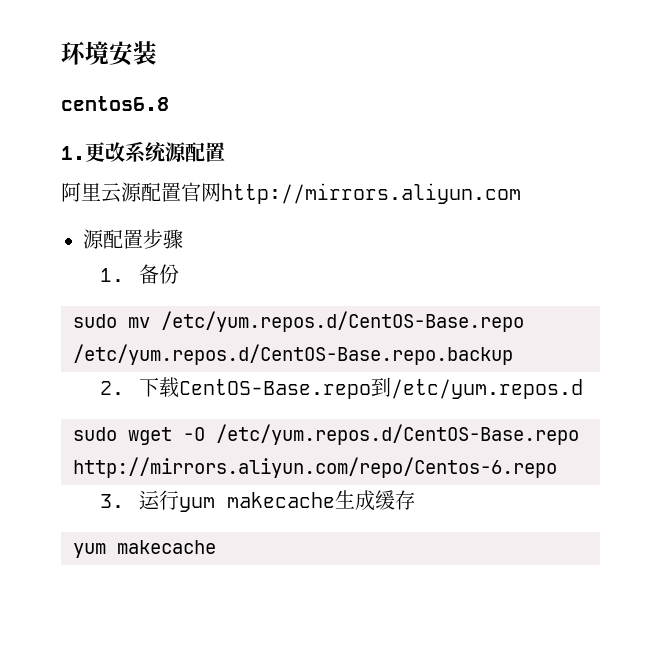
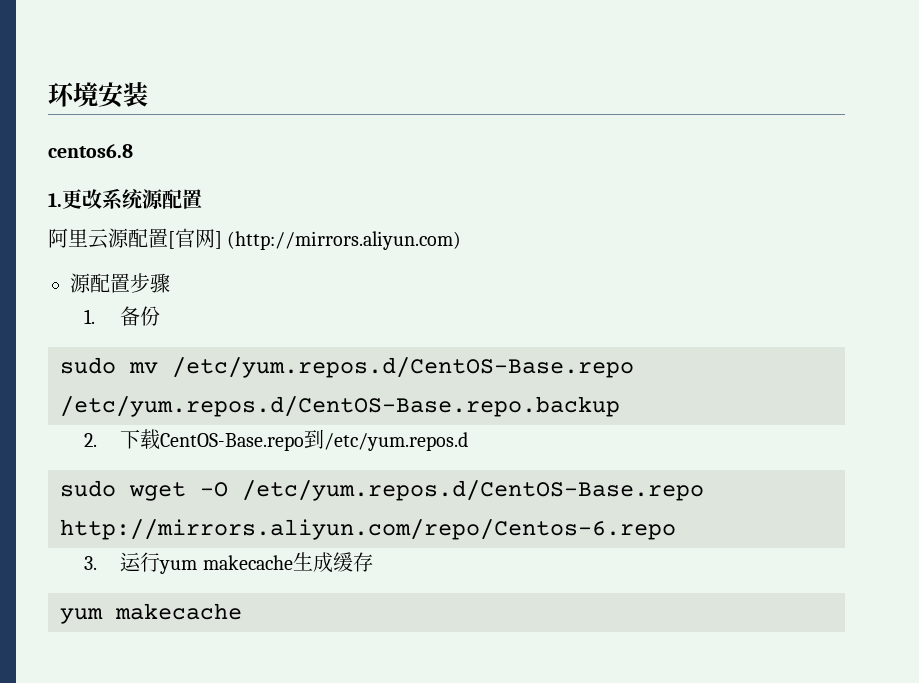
[181,182,521,204] 官网http://mirrors.aliyun.com -> [168,228,462,250] [官网] (http://mirrors.aliyun.com)

